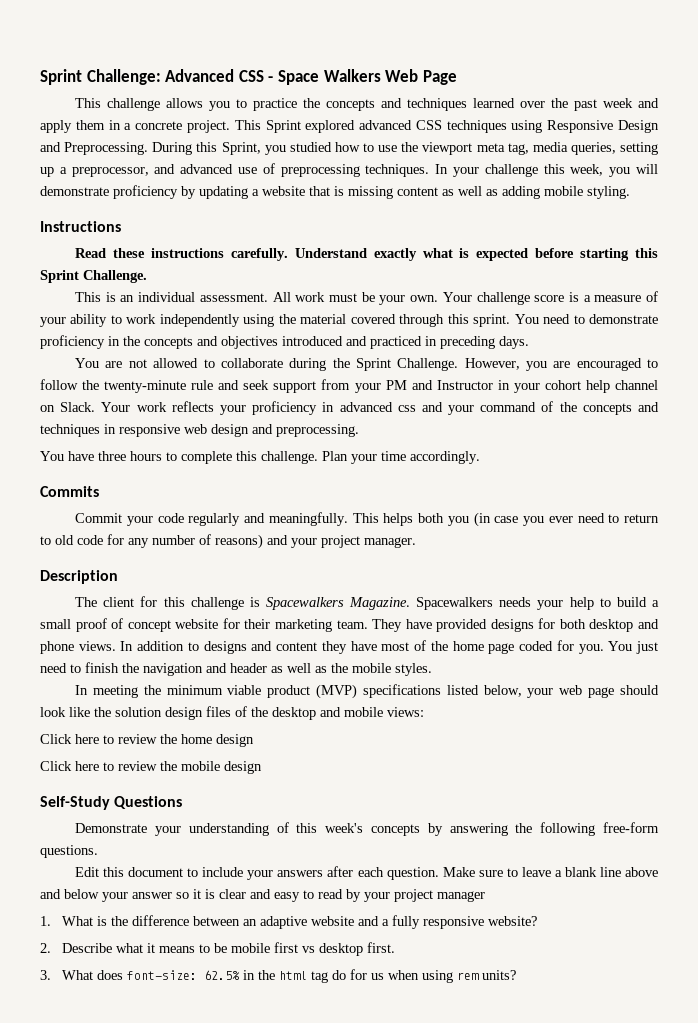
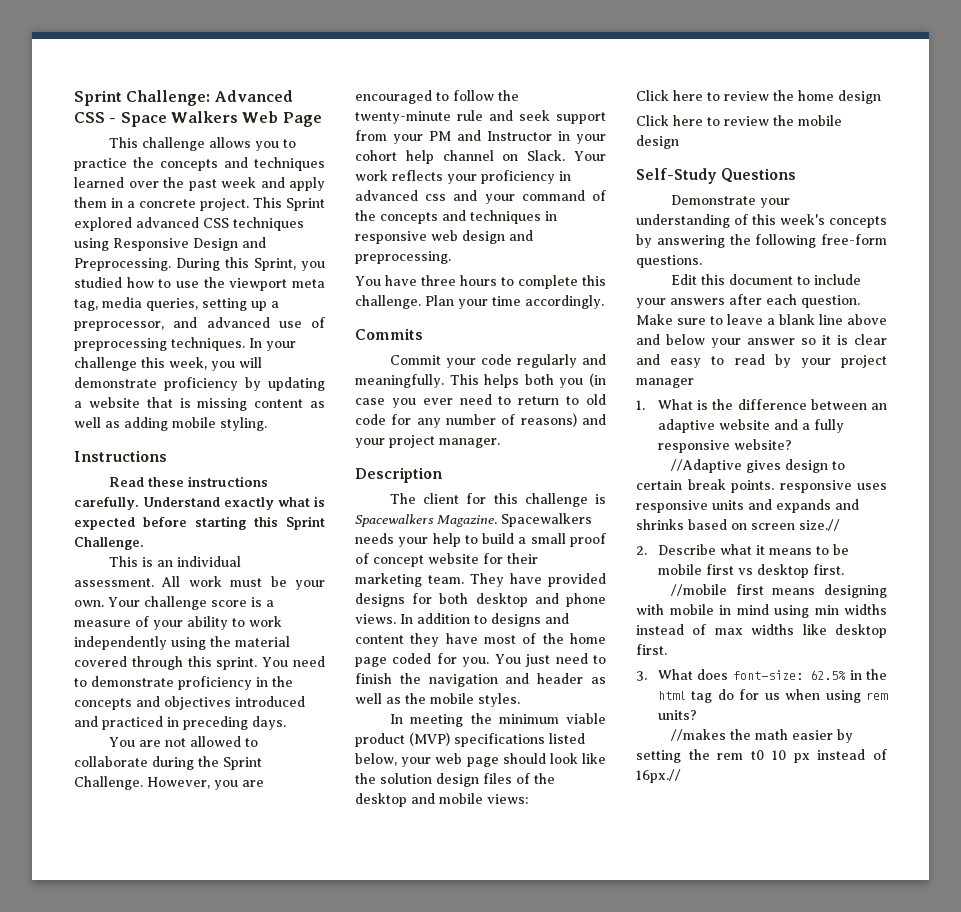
(538, 921) none -> [671,459,846,473] [636,479,887,493] [636,499,859,513] [636,519,840,531] // //Adaptive gives design to certain break points. responsive uses responsive units and expands and shrinks based on screen size.//
(396, 947) none -> [671,584,887,598] [636,604,887,618] [636,624,887,638] [636,644,667,655] // //mobile first means designing with mobile in mind using min widths instead of max widths like desktop first.
(517, 975) none -> [671,729,854,743] [636,749,887,763] [636,769,681,783] // //makes the math easier by setting the rem t0 10 px instead of 16px.//

